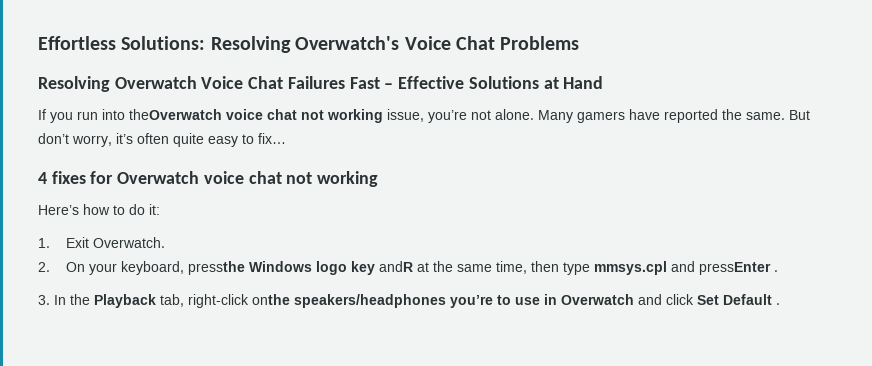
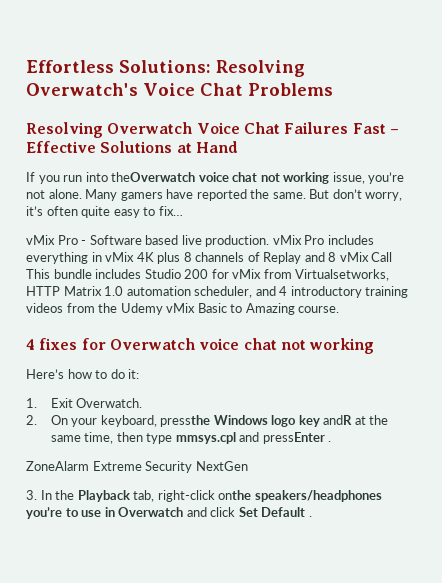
(286, 138) none -> [26,235,374,247] [26,252,393,264] [26,269,390,281] [26,286,409,298] [26,303,340,315] // vMix Pro - Software based live production. vMix Pro includes everything in vMix 4K plus 8 channels of Replay and 8 vMix Call This bundle includes Studio 200 for vMix from Virtualsetworks, HTTP Matrix 1.0 automation scheduler, and 4 introductory training videos from the Udemy vMix Basic to Amazing course.
(778, 271) none -> [26,461,248,473] // ZoneAlarm Extreme Security NextGen

